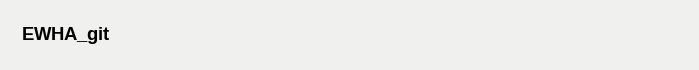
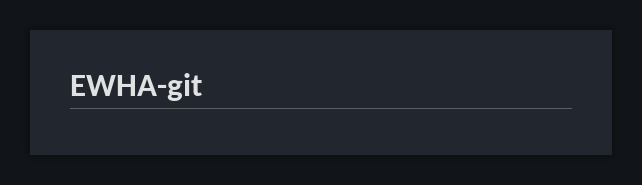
[22,27,109,44] EWHA_git -> [70,73,202,101] EWHA-git

